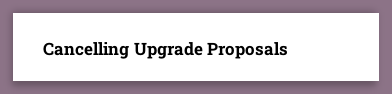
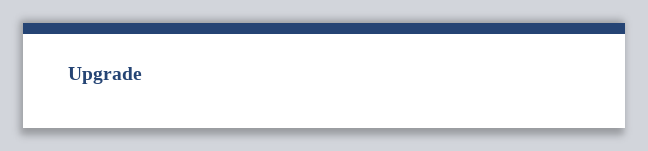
[43,42,289,59] Cancelling Upgrade Proposals -> [68,67,142,84] Upgrade

